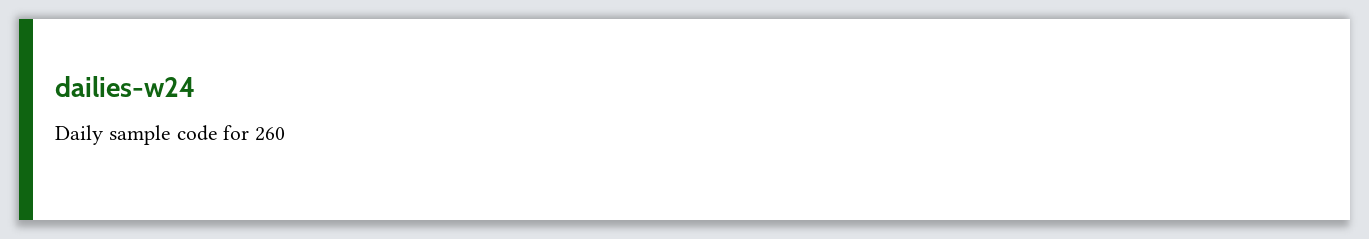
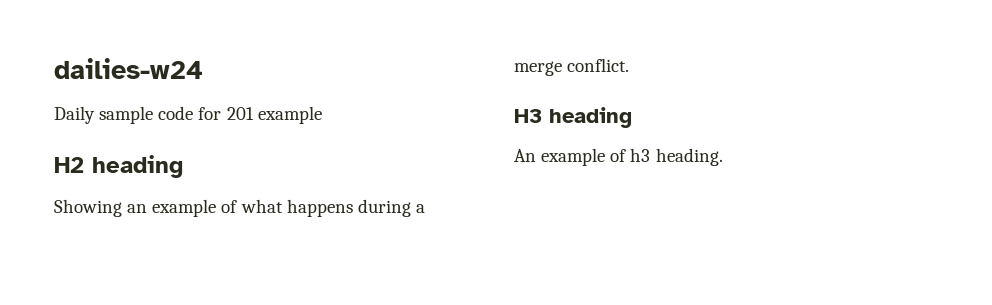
[255,127,286,141] 260 -> [226,106,322,124] [54,155,183,178] [54,199,425,217] [514,58,630,76] [514,107,632,128] [514,148,723,166] 201 example // H2 heading // Showing an example of what happens during a merge conflict. // H3 heading // An example of h3 heading.

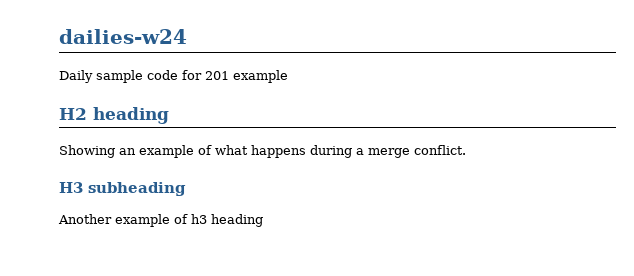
[549,107,632,128] [514,149,536,162] heading // An -> [88,182,186,196] [58,214,112,224] subheading // Another
[655,148,723,166] heading. -> [211,214,263,227] heading

